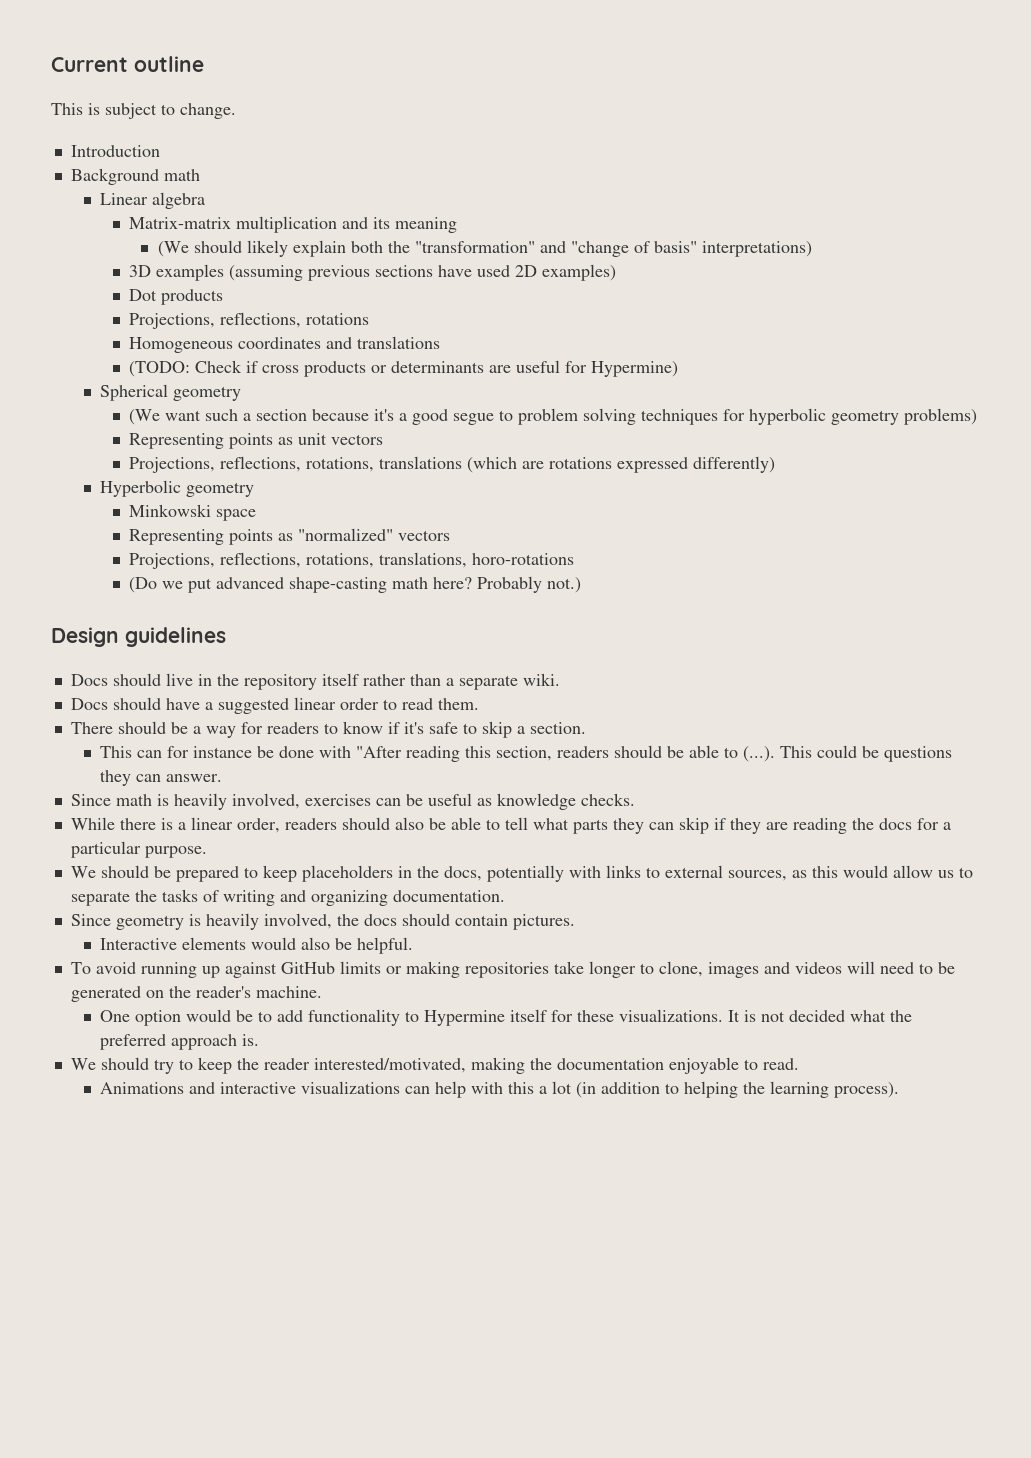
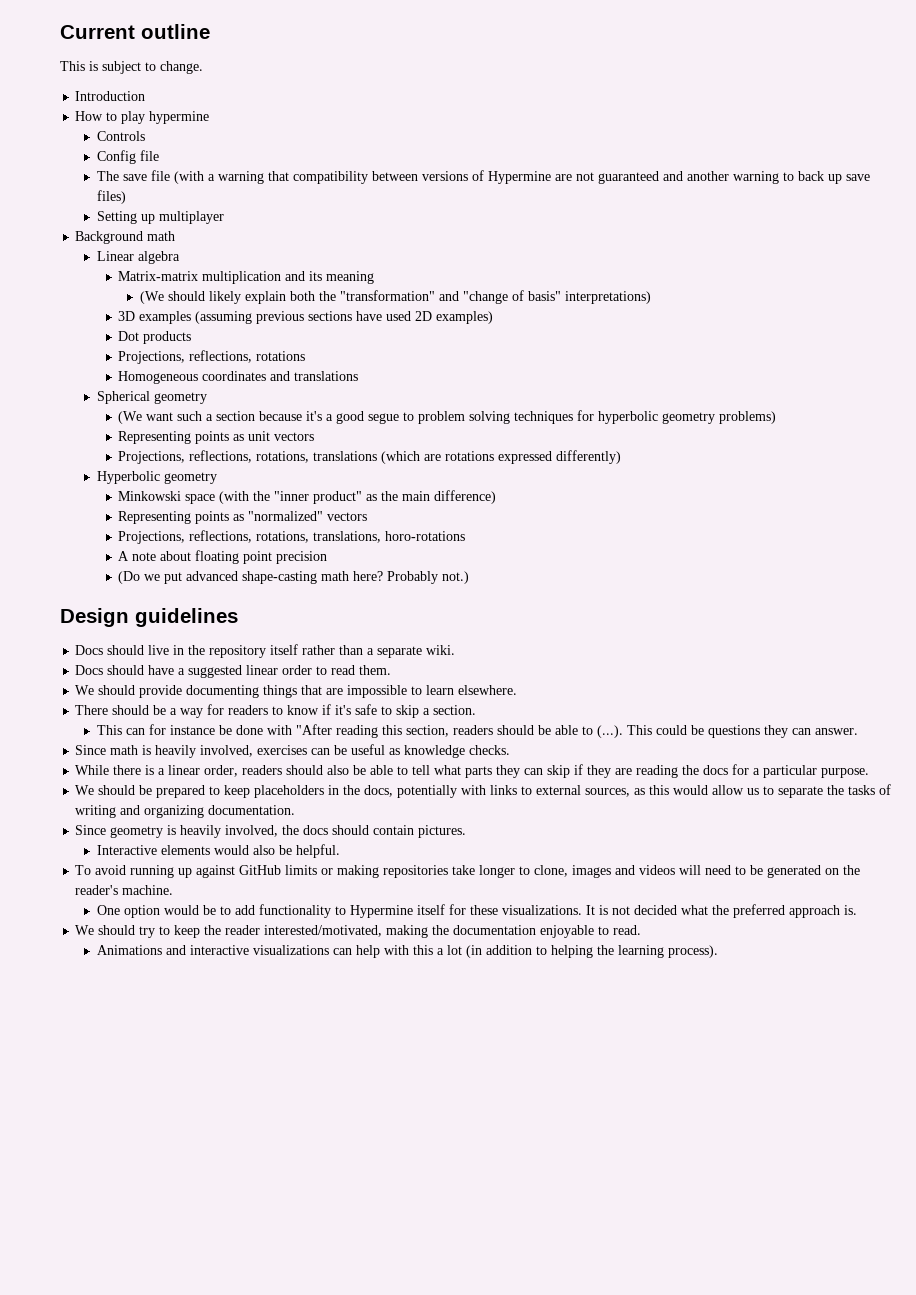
(160, 151) none -> [75,111,210,124] [96,131,145,141] [96,150,159,164] [96,170,870,184] [96,190,126,204] [96,211,224,224] // How to play hypermine // Controls // Config file // The save file (with a warning that compatibility between versions of Hypermine are not guaranteed and another warning to back up save files) // Setting up multiplayer
[128,360,678,377] // (TODO: Check if cross products or determinants are useful for Hypermine) -> (359, 376) none
(256, 515) none -> [219,490,497,504] (with the "inner product" as the main difference)
(574, 559) none -> [118,550,328,564] // A note about floating point precision
(479, 704) none -> [75,685,518,698] // We should provide documenting things that are impossible to learn elsewhere.

